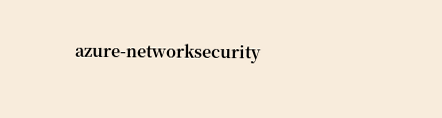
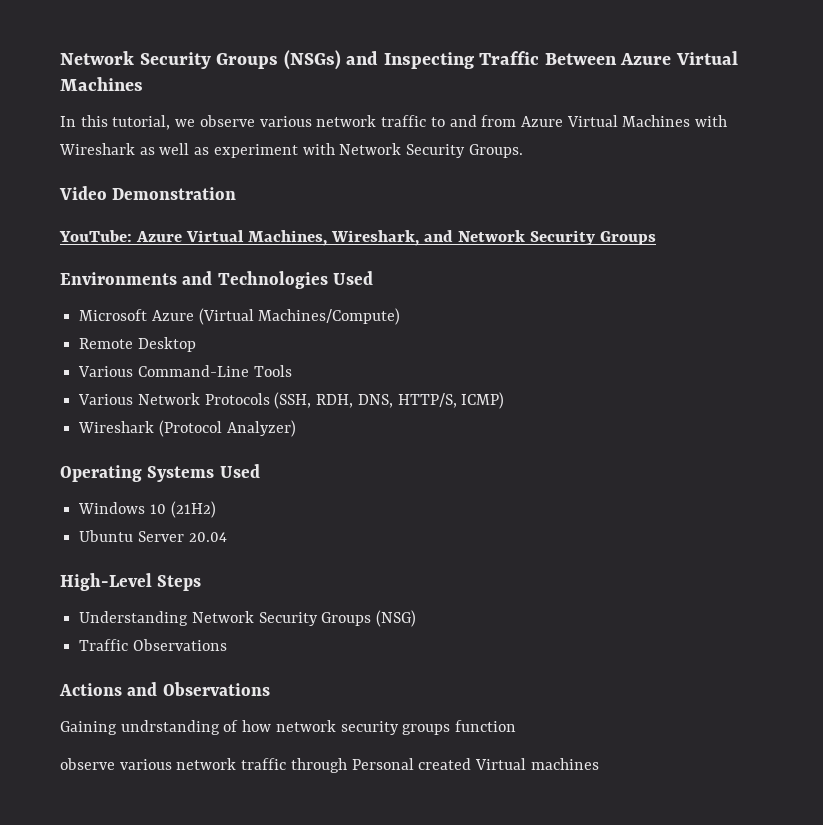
[74,42,262,64] azure-networksecurity -> [60,50,738,70] [60,77,143,91] [60,115,728,130] [59,143,523,158] [59,186,237,200] [59,230,656,246] [60,271,373,289] [79,308,401,325] [79,337,196,352] [78,365,292,377] [78,392,505,409] [78,420,296,437] [60,464,260,482] [78,501,216,518] [79,530,227,542] [60,573,202,591] [79,610,417,627] [79,639,227,651] [59,682,270,696] [60,720,517,735] [60,758,599,773] Network Security Groups (NSGs) and Inspecting Traffic Between Azure Virtual Machines // In this tutorial, we observe various network traffic to and from Azure Virtual Machines with Wireshark as well as experiment with Network Security Groups. // Video Demonstration // YouTube: Azure Virtual Machines, Wireshark, and Network Security Groups // Environments and Technologies Used // Microsoft Azure (Virtual Machines/Compute) // Remote Desktop // Various Command-Line Tools // Various Network Protocols (SSH, RDH, DNS, HTTP/S, ICMP) // Wireshark (Protocol Analyzer) // Operating Systems Used // Windows 10 (21H2) // Ubuntu Server 20.04 // High-Level Steps // Understanding Network Security Groups (NSG) // Traffic Observations // Actions and Observations // Gaining undrstanding of how network security groups function // observe various network traffic through Personal created Virtual machines

